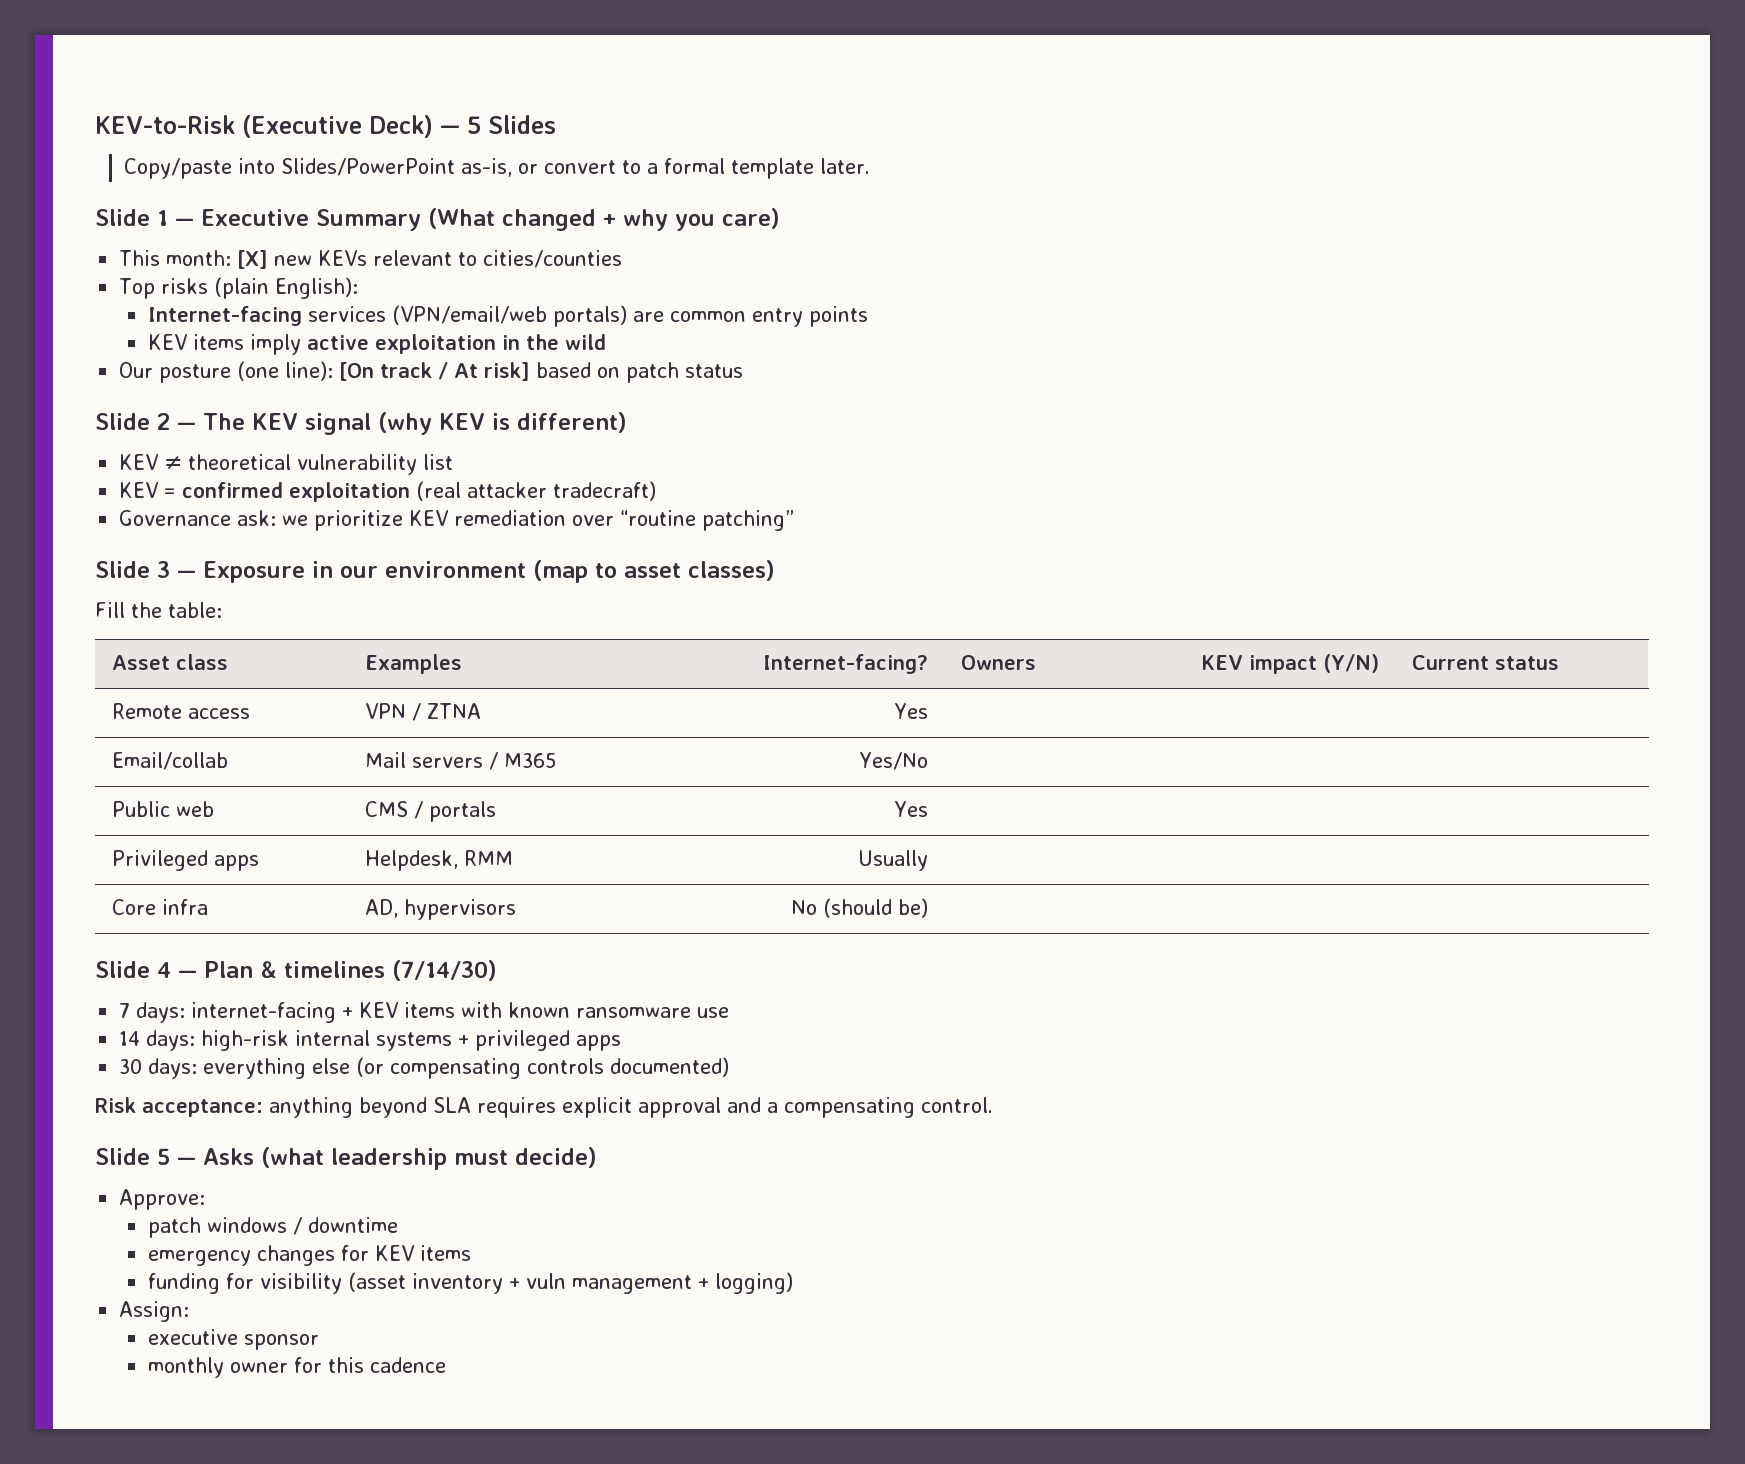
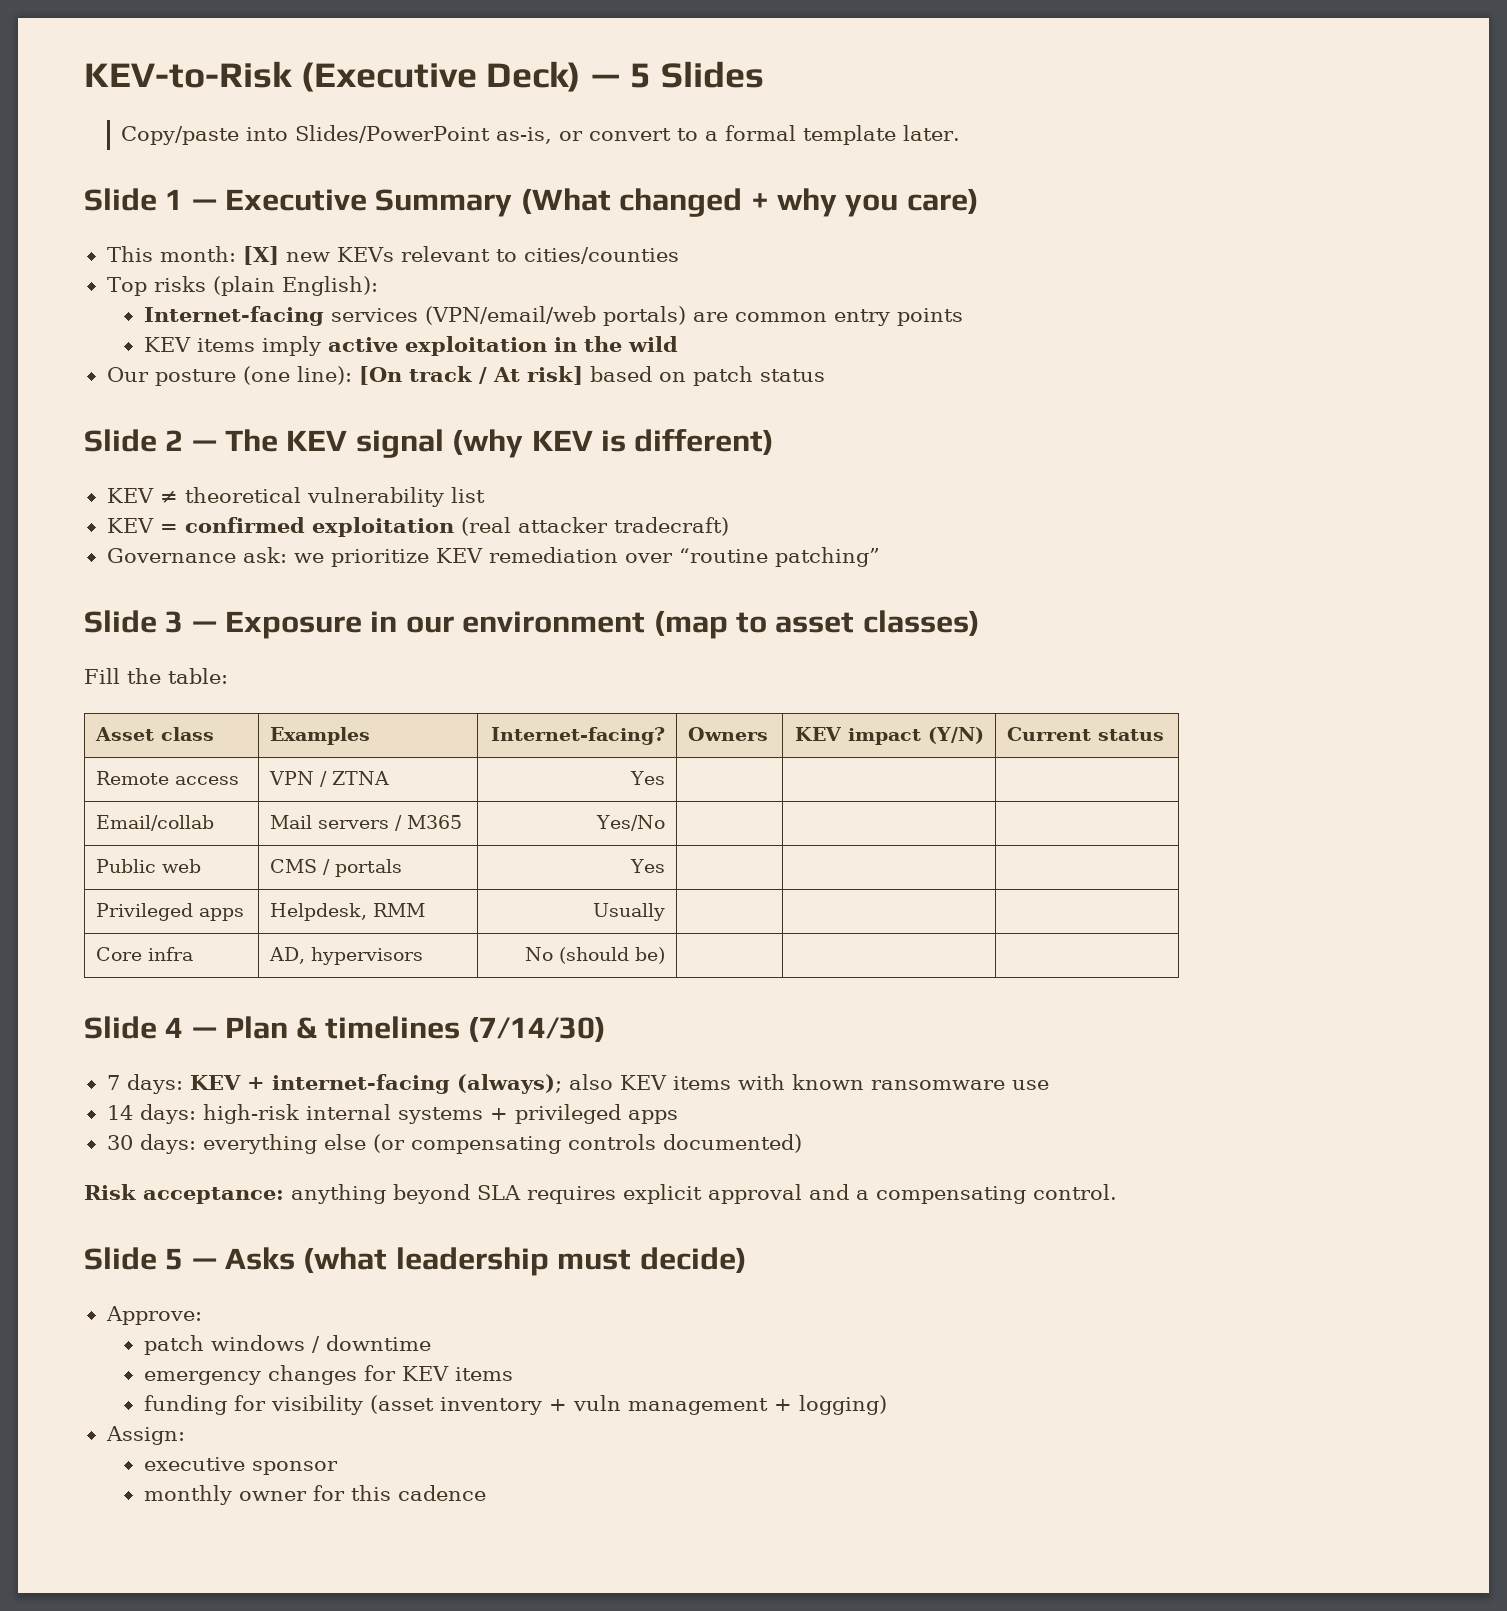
[191,1002,354,1023] internet-facing + -> [189,1074,613,1094] KEV + internet-facing (always); also

